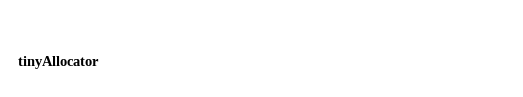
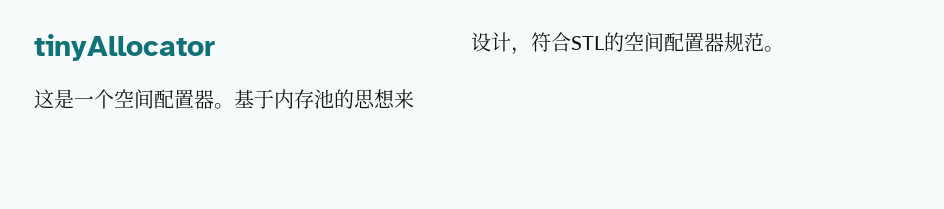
(99, 62) none -> [34,89,414,109] [471,32,784,55] // 这是一个空间配置器。基于内存池的思想来设计，符合STL的空间配置器规范。

